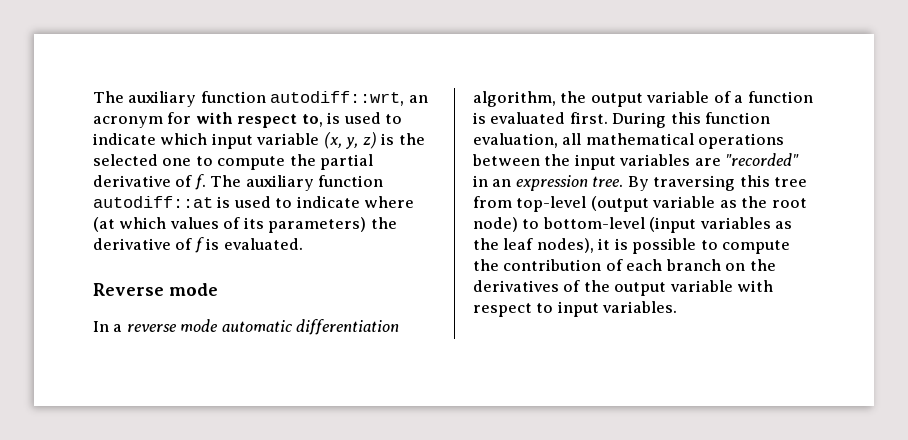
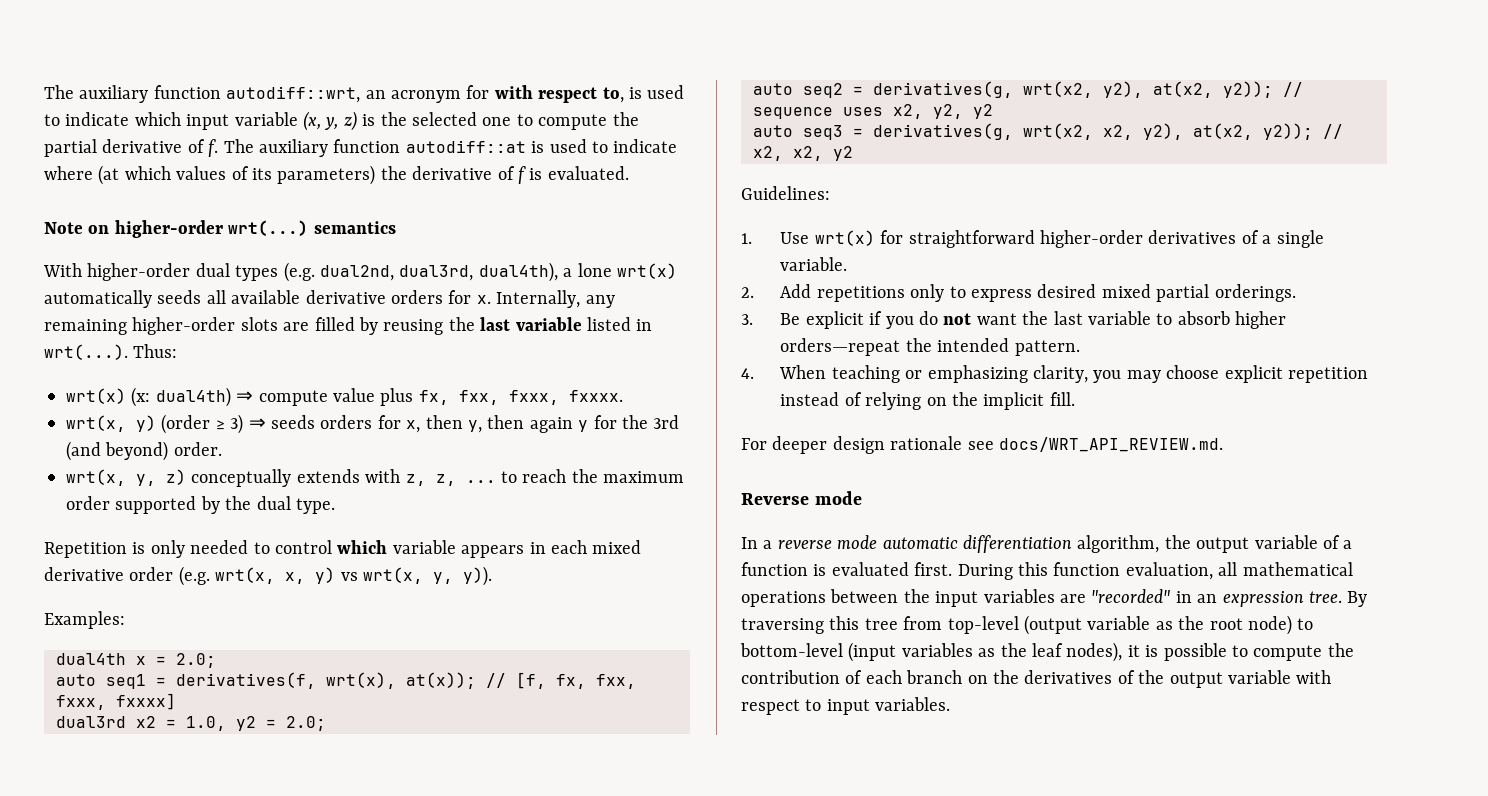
(303, 244) none -> [44,220,396,238] [43,262,677,282] [44,290,615,308] [44,317,653,335] [44,344,178,360] [66,387,623,407] [66,414,680,434] [66,441,222,461] [66,469,685,487] [66,496,335,514] [44,540,642,558] [44,566,492,586] [44,611,125,629] [56,653,216,668] [56,672,636,689] [56,693,176,710] [56,716,326,731] [753,81,1303,98] [753,104,993,119] [753,123,1343,140] [753,146,853,161] [741,186,830,200] [741,230,1324,248] [780,257,848,271] [741,284,1296,302] [741,311,1287,329] [780,338,1080,356] [741,365,1368,383] [780,392,1075,410] [741,436,1223,454] // Note on higher-order wrt(...) semantics // With higher-order dual types (e.g. dual2nd, dual3rd, dual4th), a lone wrt(x) automatically seeds all available derivative orders for x. Internally, any remaining higher-order slots are filled by reusing the last variable listed in wrt(...). Thus: // wrt(x) (x: dual4th) ⇒ compute value plus fx, fxx, fxxx, fxxxx. // wrt(x, y) (order ≥ 3) ⇒ seeds orders for x, then y, then again y for the 3rd (and beyond) order. // wrt(x, y, z) conceptually extends with z, z, ... to reach the maximum order supported by the dual type. // Repetition is only needed to control which variable appears in each mixed derivative order (e.g. wrt(x, x, y) vs wrt(x, y, y)). // Examples: // dual4th x = 2.0; // auto seq1 = derivatives(f, wrt(x), at(x)); // [f, fx, fxx, fxxx, fxxxx] // dual3rd x2 = 1.0, y2 = 2.0; // auto seq2 = derivatives(g, wrt(x2, y2), at(x2, y2)); // sequence uses x2, y2, y2 // auto seq3 = derivatives(g, wrt(x2, x2, y2), at(x2, y2)); // x2, x2, y2 // Guidelines: // 1. Use wrt(x) for straightforward higher-order derivatives of a single variable. // 2. Add repetitions only to express desired mixed partial orderings. // 3. Be explicit if you do not want the last variable to absorb higher orders—repeat the intended pattern. // 4. When teaching or emphasizing clarity, you may choose explicit repetition instead of relying on the implicit fill. // For deeper design rationale see docs/WRT_API_REVIEW.md.

